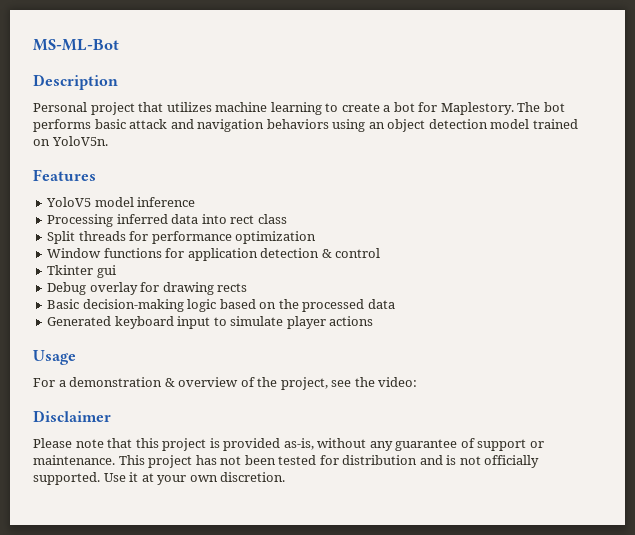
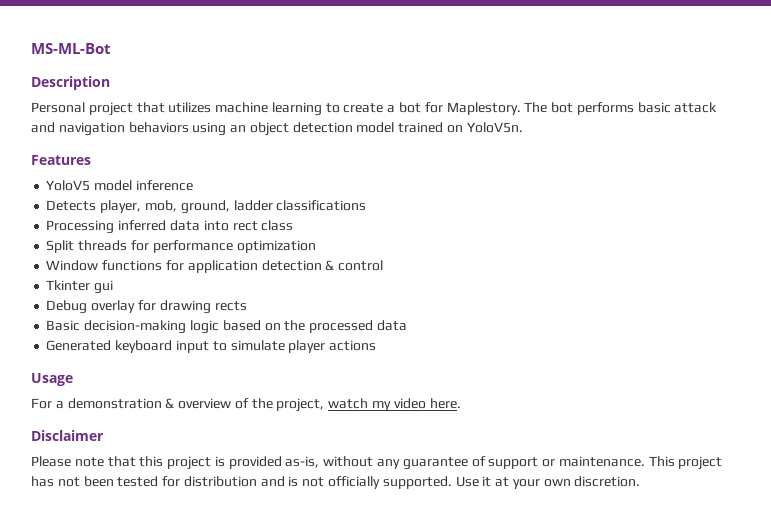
(196, 202) none -> [46,200,367,214] // Detects player, mob, ground, ladder classifications
[331,377,418,387] see the video: -> [328,398,461,411] watch my video here.

